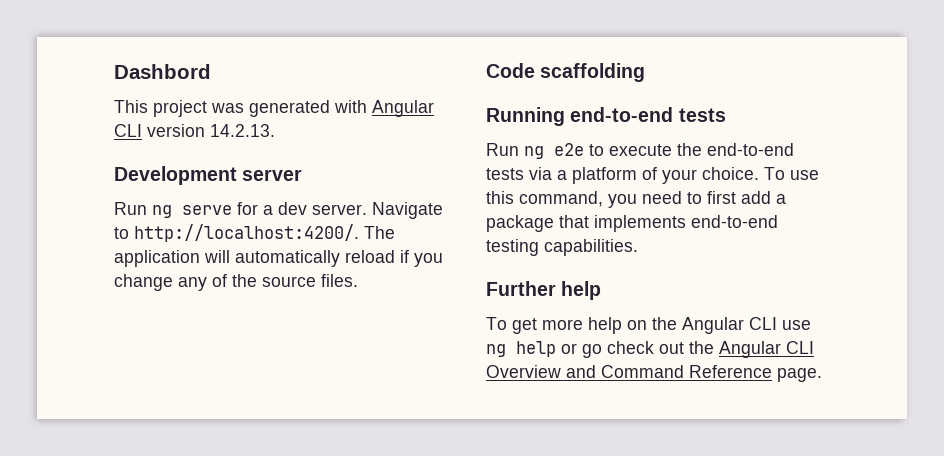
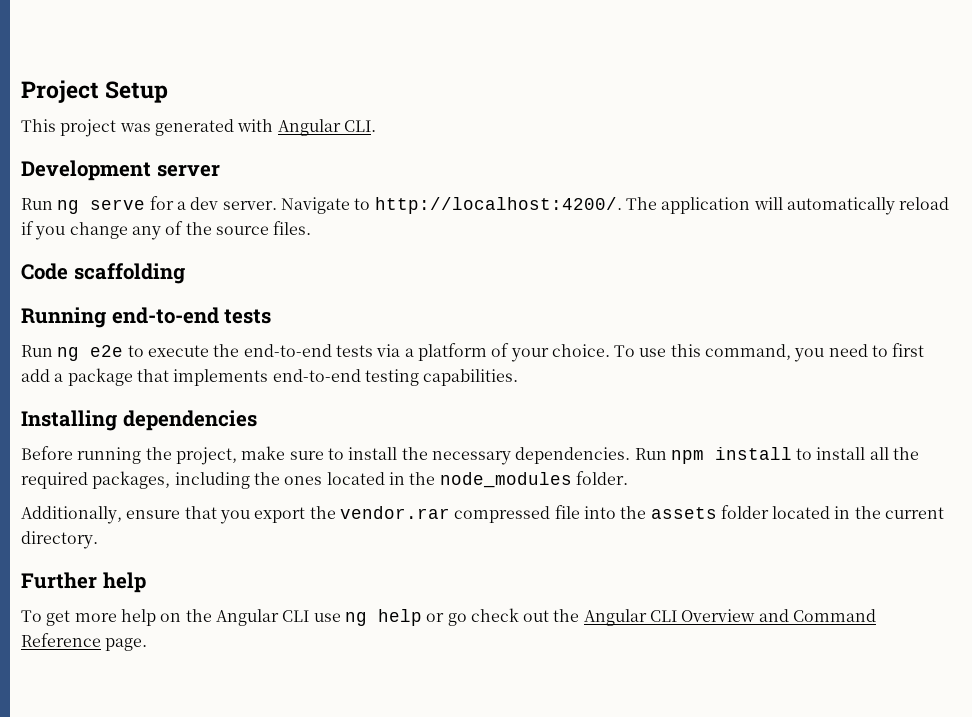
[114,64,211,79] Dashbord -> [21,80,169,103] Project Setup
[114,124,275,137] CLI version 14.2.13. -> [343,120,376,132] CLI.
(638, 247) none -> [21,410,257,431] [21,446,920,465] [21,471,628,489] [21,505,945,524] [21,531,98,549] // Installing dependencies // Before running the project, make sure to install the necessary dependencies. Run npm install to install all the required packages, including the ones located in the node_modules folder. // Additionally, ensure that you export the vendor.rar compressed file into the assets folder located in the current directory.

